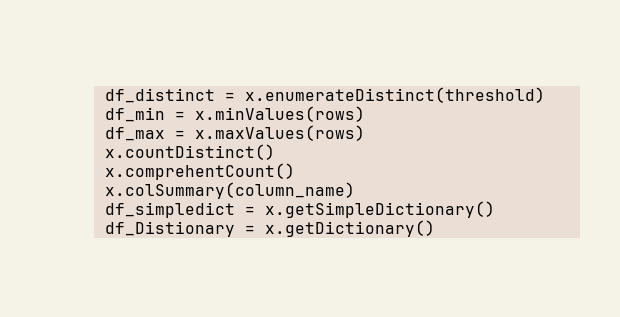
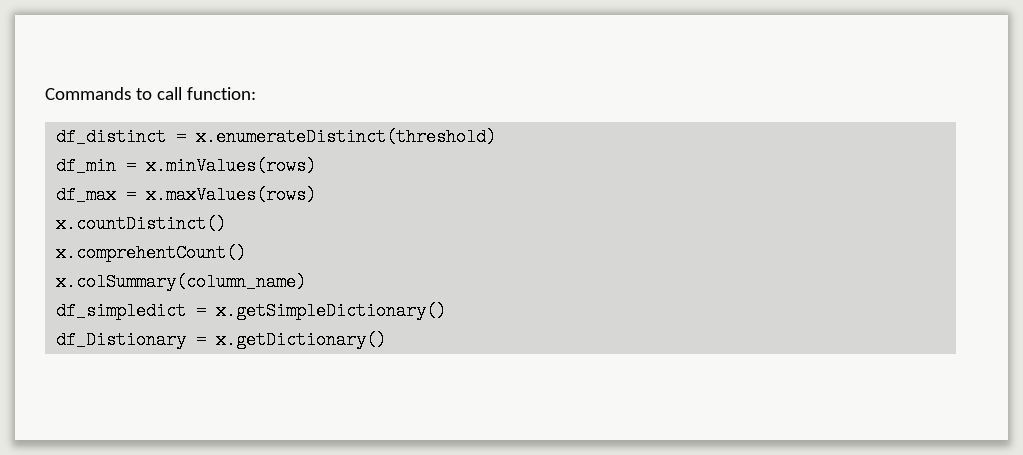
(104, 95) none -> [45,87,256,100] Commands to call function: //

